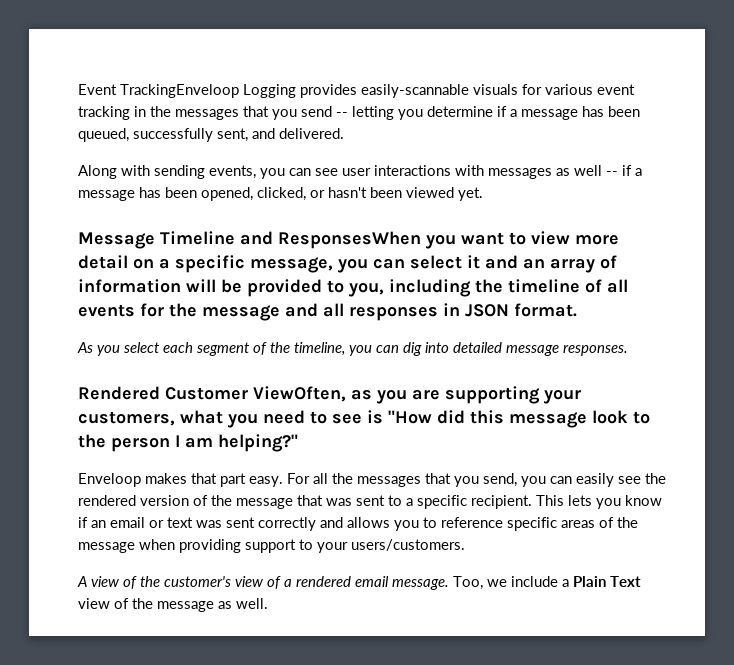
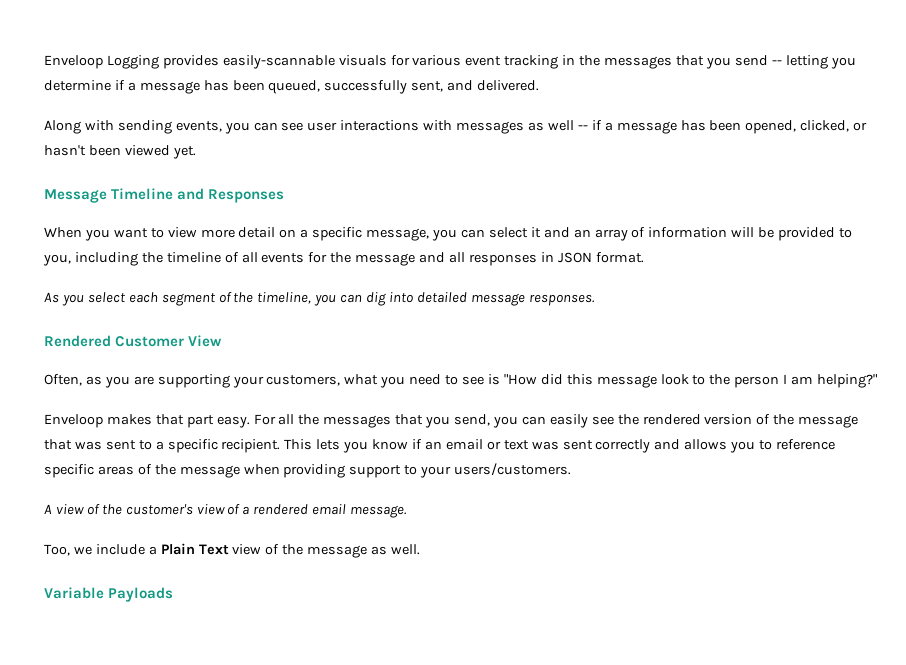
[78,84,239,98] Event TrackingEnveloop -> [44,55,103,69] Enveloop
[278,231,421,249] ResponsesWhen -> [208,189,285,203] [44,227,82,238] Responses // When
[253,386,346,402] ViewOften, -> [188,335,223,347] [44,374,82,386] View // Often,
(449, 584) none -> (408, 511) //
(268, 603) none -> [44,587,174,602] // Variable Payloads

